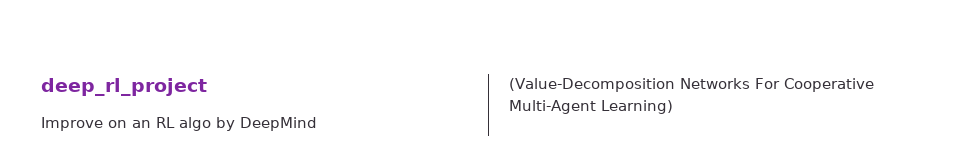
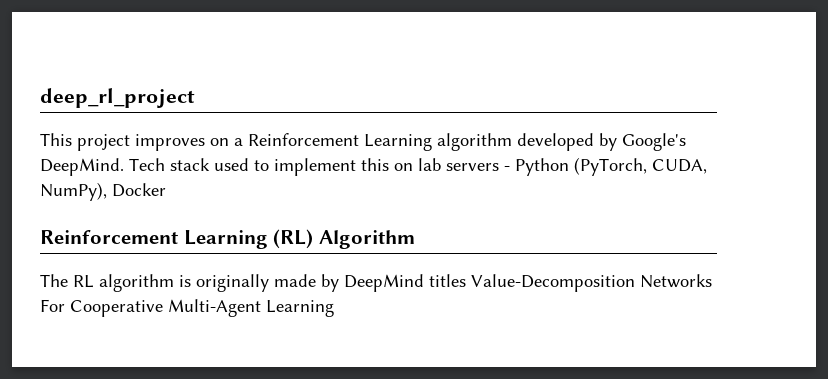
[41,117,317,131] [509,78,675,92] Improve on an RL algo by DeepMind (Value-Decomposition -> [40,133,686,151] [40,157,707,176] [40,182,166,201] [40,229,415,249] [40,274,635,292] This project improves on a Reinforcement Learning algorithm developed by Google's DeepMind. Tech stack used to implement this on lab servers - Python (PyTorch, CUDA, NumPy), Docker // Reinforcement Learning (RL) Algorithm // The RL algorithm is originally made by DeepMind titles Value-Decomposition
[601,100,673,114] Learning) -> [266,300,334,317] Learning

